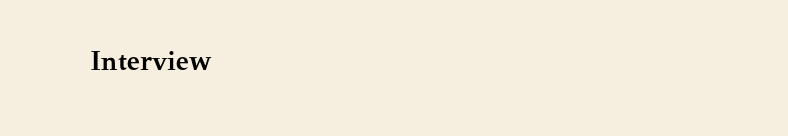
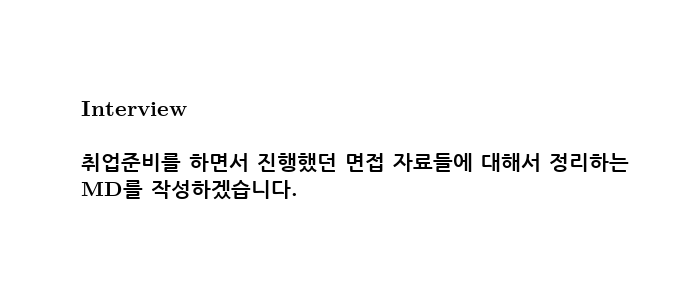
(212, 61) none -> [81,153,629,173] [81,180,298,200] // 취업준비를 하면서 진행했던 면접 자료들에 대해서 정리하는 MD를 작성하겠습니다.

